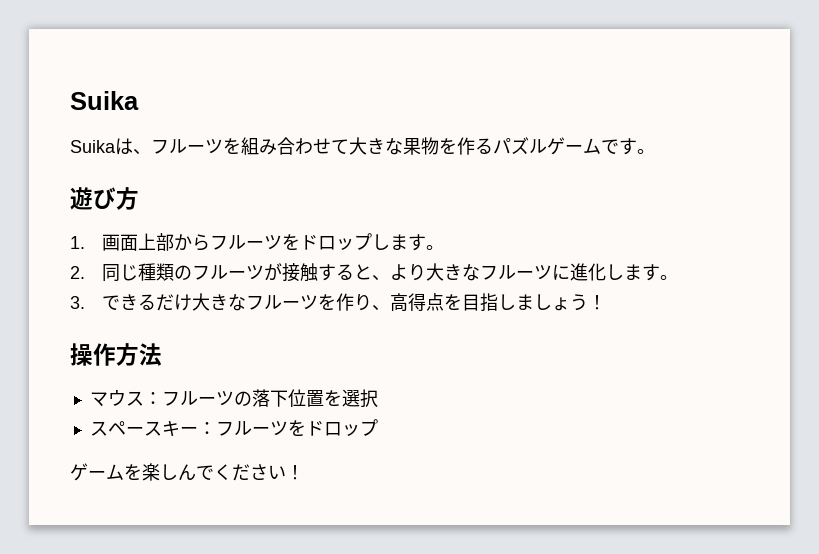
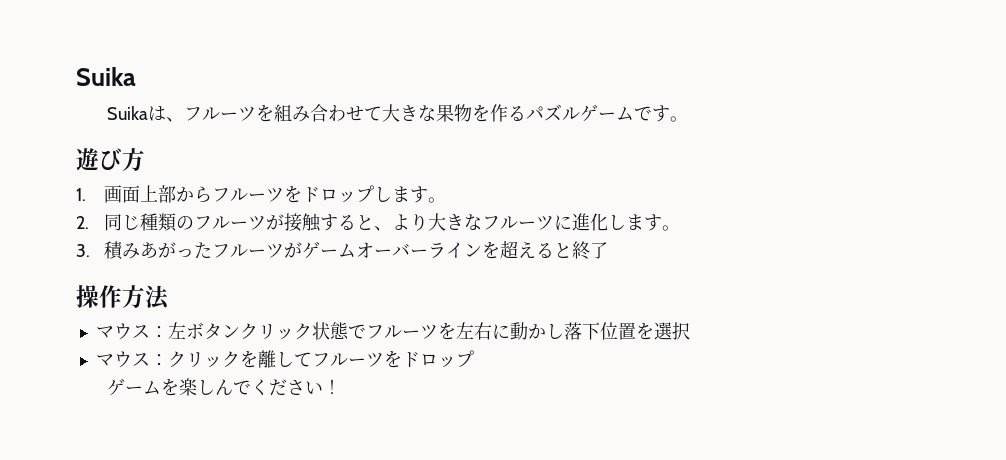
[102,293,607,312] [70,343,162,366] [89,389,378,408] [89,420,216,436] できるだけ大きなフルーツを作り、高得点を目指しましょう！ // 操作方法 // マウス：フルーツの落下位置を選択 // スペースキー： -> [104,240,609,260] [76,285,170,310] [95,322,690,340] [95,350,312,368] 積みあがったフルーツがゲームオーバーラインを超えると終了 // 操作方法 // マウス：左ボタンクリック状態でフルーツを左右に動かし落下位置を選択 // マウス：クリックを離して

